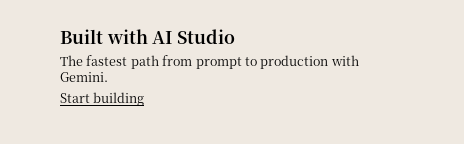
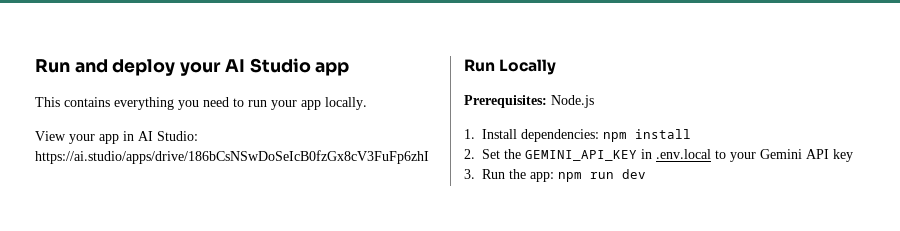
[60,29,236,44] [60,55,359,69] [60,72,108,82] [60,92,145,106] Built with AI Studio // The fastest path from prompt to production with Gemini. // Start building -> [35,58,350,76] [35,97,367,110] [35,131,198,144] [35,150,429,164] [464,59,557,75] [464,95,594,108] [464,129,691,142] [464,149,853,162] [464,169,646,182] Run and deploy your AI Studio app // This contains everything you need to run your app locally. // View your app in AI Studio: https://ai.studio/apps/drive/186bCsNSwDoSeIcB0fzGx8cV3FuFp6zhI // Run Locally // Prerequisites: Node.js // 1. Install dependencies: npm install // 2. Set the GEMINI_API_KEY in .env.local to your Gemini API key // 3. Run the app: npm run dev

